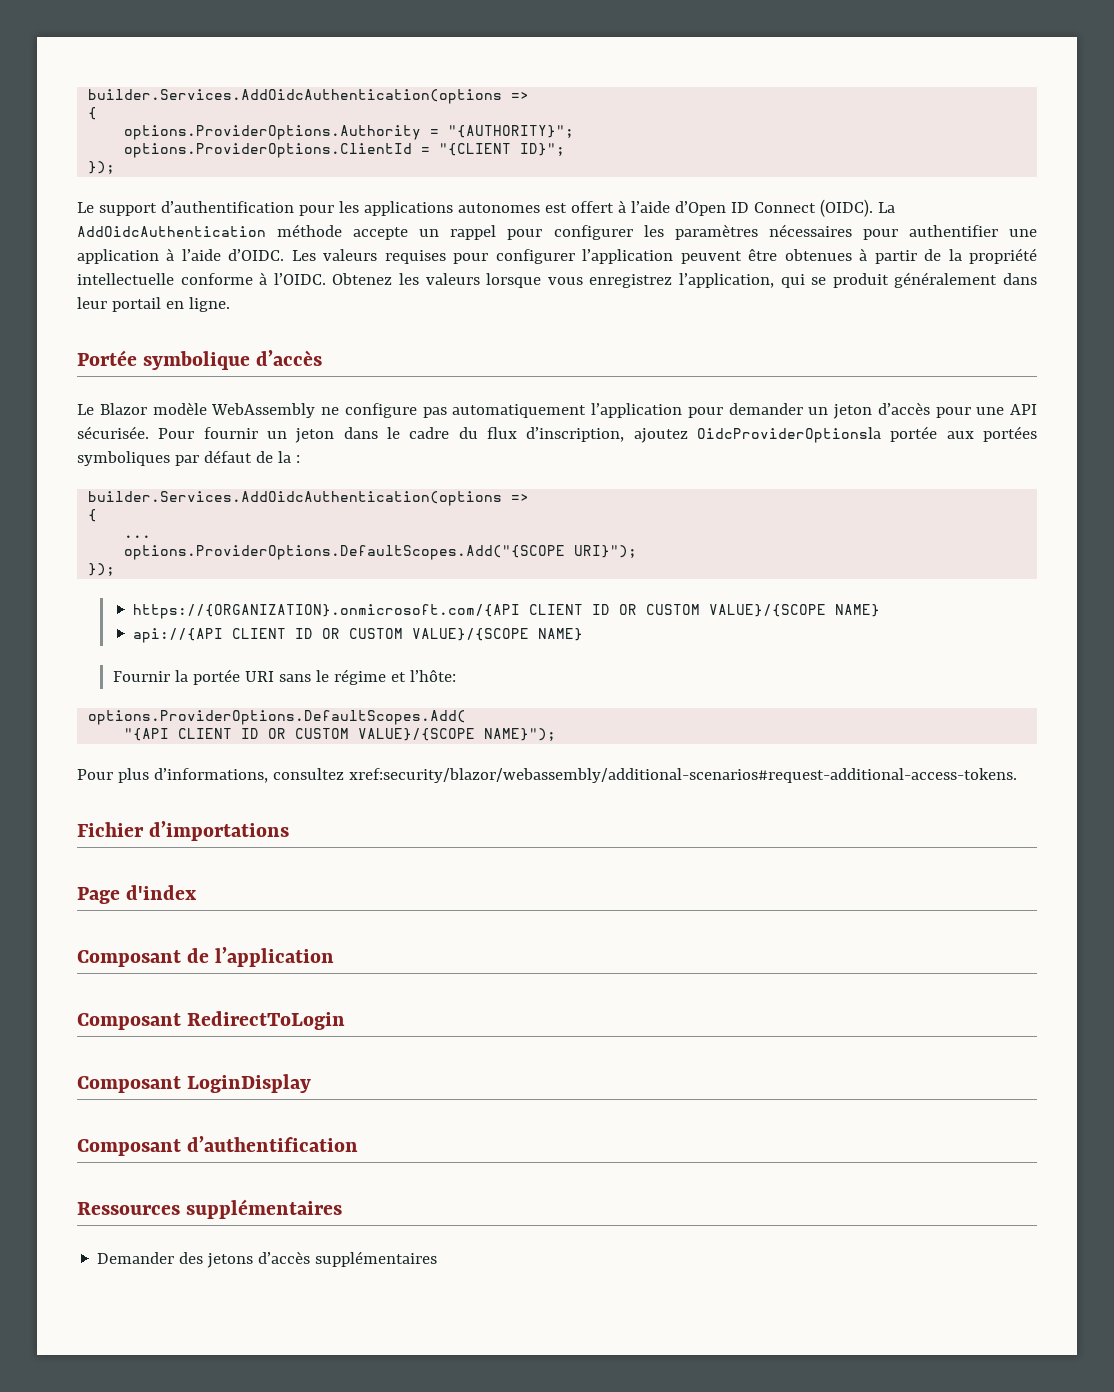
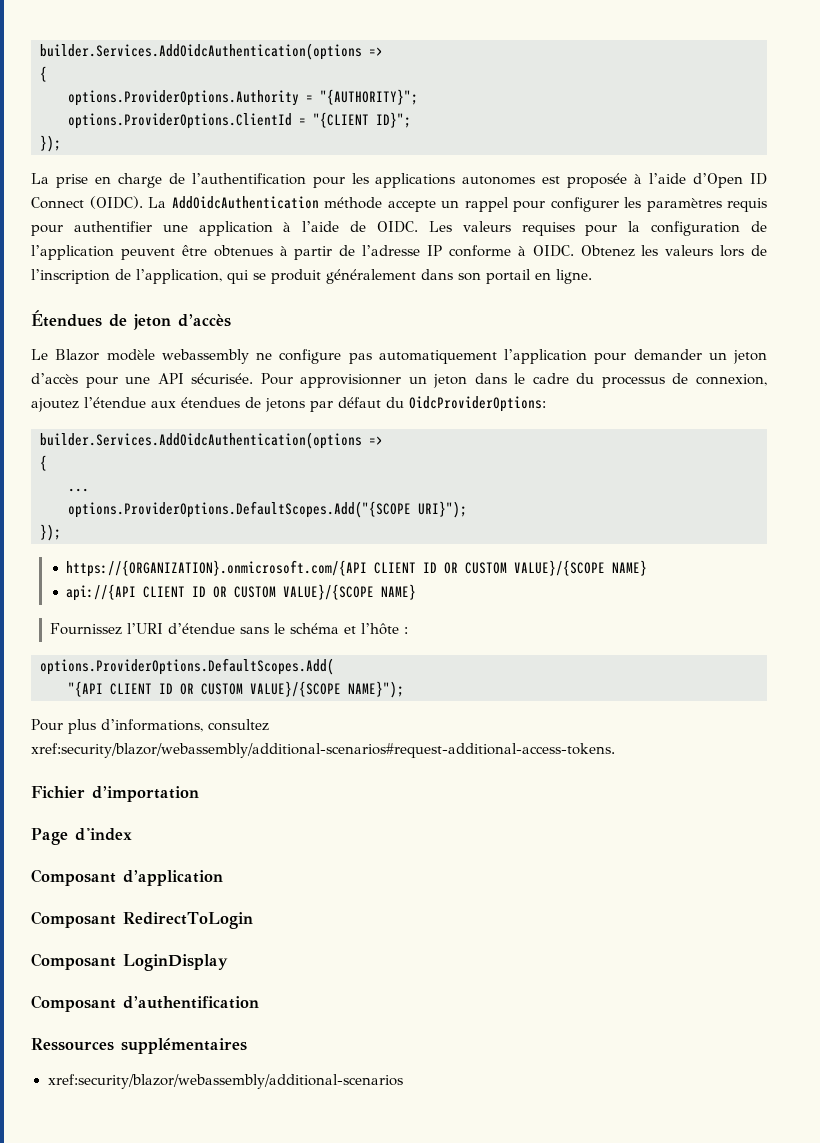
[77,201,294,216] Le support d’authentification -> [31,173,306,188] La prise en charge de l’authentification
[570,201,614,213] offert -> [567,173,628,188] proposée
[768,224,852,237] nécessaires -> [727,198,767,212] requis
[228,249,285,261] d’OIDC. -> [350,221,418,233] de OIDC.
[495,249,575,264] configurer -> [628,221,767,236] la configuration de
[948,248,1038,264] [77,273,174,285] la propriété intellectuelle -> [362,245,442,256] l’adresse IP
[273,273,326,285] l’OIDC. -> [532,245,574,257] OIDC.
[486,273,673,288] lorsque vous enregistrez -> [720,245,767,257] [31,269,131,284] lors de l’inscription de
[77,297,107,309] leur -> [458,272,481,281] son
[77,350,251,370] Portée symbolique -> [31,310,171,330] Étendues de jeton
[211,403,316,418] WebAssembly -> [161,349,249,364] webassembly
[203,427,258,439] fournir -> [300,374,402,388] approvisionner
[486,426,1037,443] [77,450,300,466] flux d’inscription, ajoutez OidcProviderOptionsla portée aux portées symboliques par défaut de la : -> [601,373,767,388] [31,396,546,412] processus de connexion, ajoutez l’étendue aux étendues de jetons par défaut du OidcProviderOptions:
[113,669,456,685] Fournir la portée URI sans le régime et l’hôte: -> [49,623,408,635] Fournissez l’URI d’étendue sans le schéma et l’hôte :
[149,821,290,841] d’importations -> [92,786,199,802] d’importation
[187,947,335,967] de l’application -> [123,870,223,886] d’application
[97,1251,438,1268] Demander des jetons d’accès supplémentaires -> [47,1074,403,1089] xref:security/blazor/webassembly/additional-scenarios

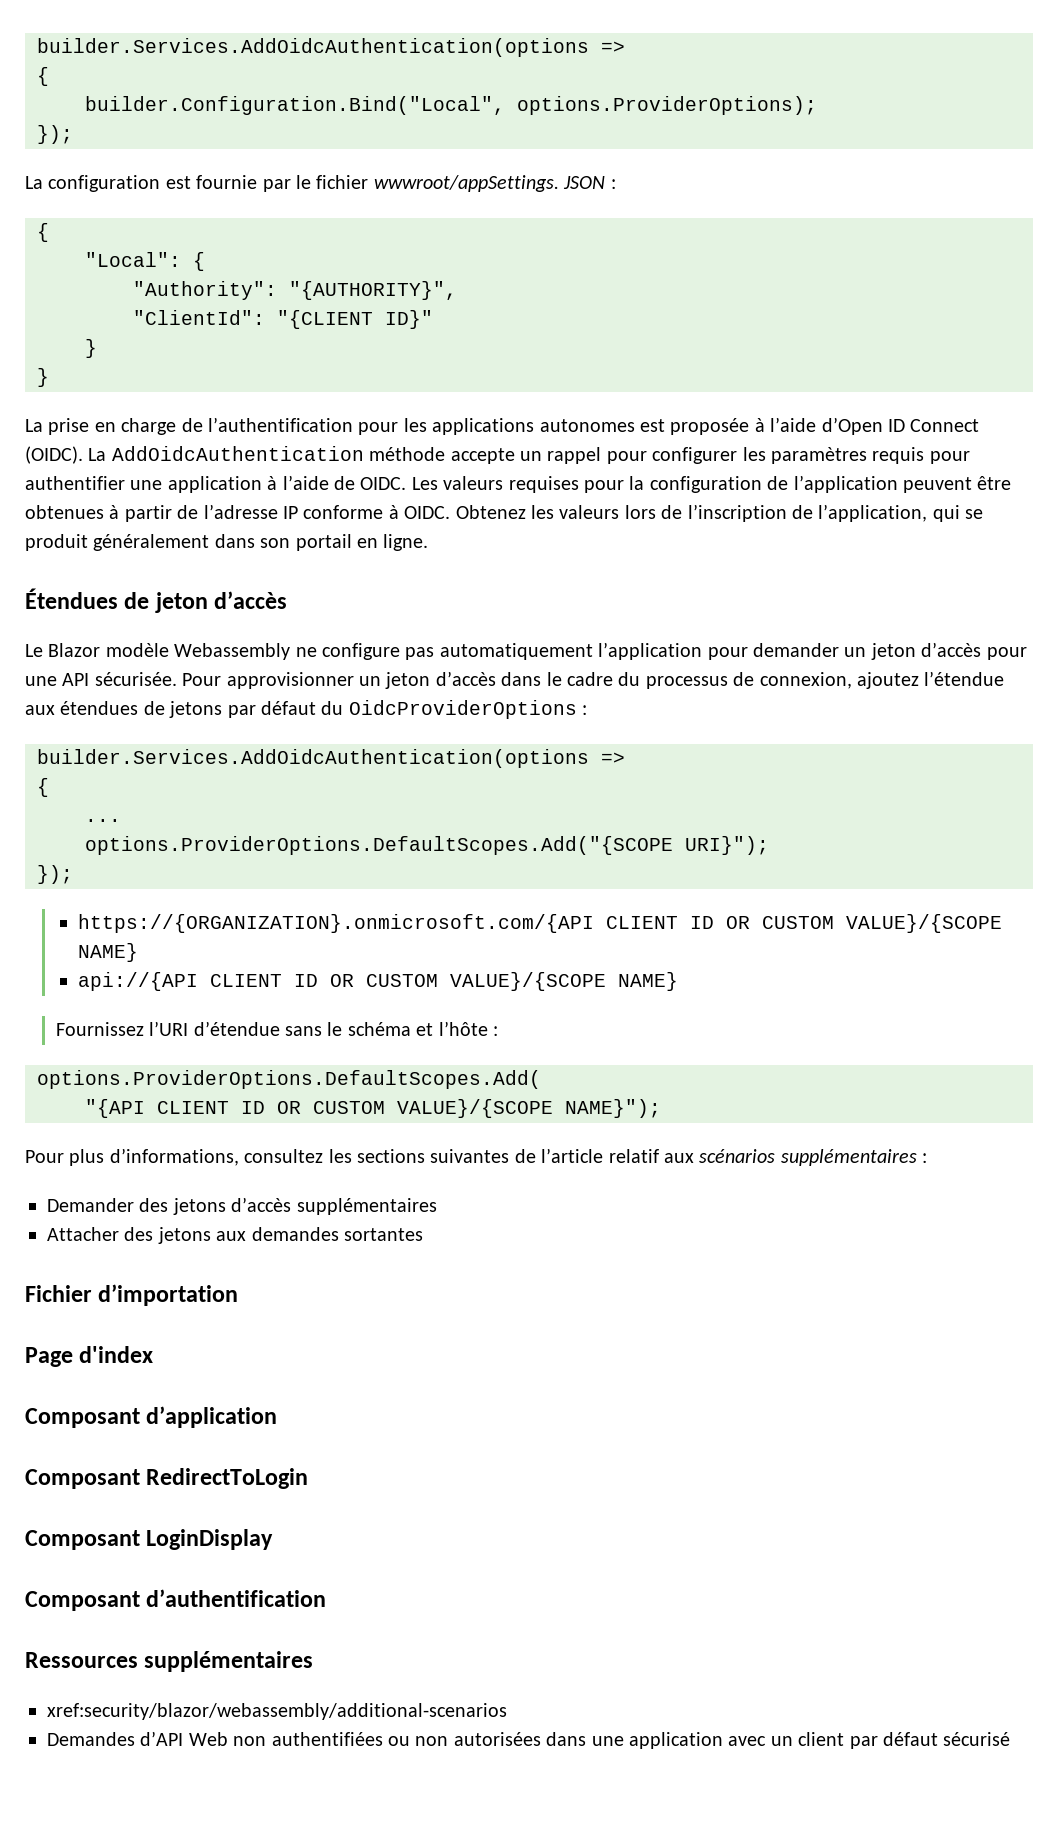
[40,43,383,60] [40,66,47,82] [68,89,418,106] [68,112,411,129] [40,135,61,152] builder.Services.AddOidcAuthentication(options => // { // options.ProviderOptions.Authority = "{AUTHORITY}"; // options.ProviderOptions.ClientId = "{CLIENT ID}"; // }); -> [37,38,625,57] [37,67,49,86] [85,96,817,115] [37,125,73,144] [25,175,616,192] [37,223,49,242] [85,252,205,271] [133,281,457,300] [133,310,433,329] [85,339,97,358] [37,368,49,387] builder.Services.AddOidcAuthentication(options => // { // builder.Configuration.Bind("Local", options.ProviderOptions); // }); // La configuration est fournie par le fichier wwwroot/appSettings. JSON : // { // "Local": { // "Authority": "{AUTHORITY}", // "ClientId": "{CLIENT ID}" // } // }
[161,349,249,364] webassembly -> [174,643,291,660] Webassembly
(468, 381) none -> [435,671,496,686] d’accès
[409,396,546,412] OidcProviderOptions: -> [348,700,588,719] OidcProviderOptions :
[31,743,615,758] xref:security/blazor/webassembly/additional-scenarios#request-additional-access-tokens. -> [328,1148,928,1166] [47,1197,437,1215] [47,1227,423,1244] les sections suivantes de l’article relatif aux scénarios supplémentaires : // Demander des jetons d’accès supplémentaires // Attacher des jetons aux demandes sortantes
(403, 1081) none -> [47,1731,1011,1749] // Demandes d’API Web non authentifiées ou non autorisées dans une application avec un client par défaut sécurisé

